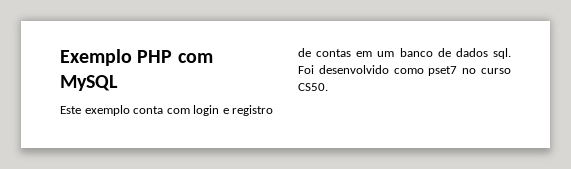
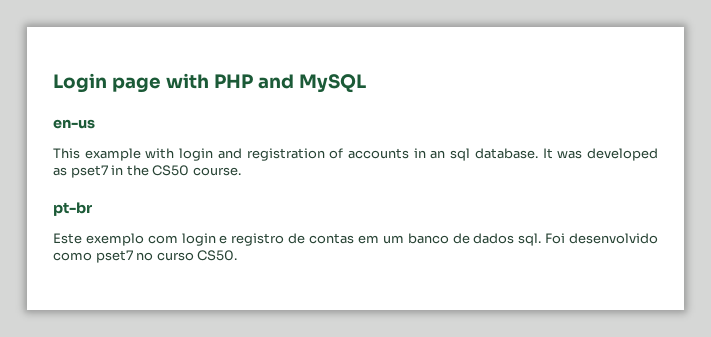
[60,49,213,66] [60,75,118,91] Exemplo PHP com MySQL -> [53,73,366,93] [53,119,95,129] [53,148,659,161] [53,165,241,178] [53,202,92,216] Login page with PHP and MySQL // en-us // This example with login and registration of accounts in an sql database. It was developed as pset7 in the CS50 course. // pt-br
[133,106,163,114] conta -> (144, 239) none

